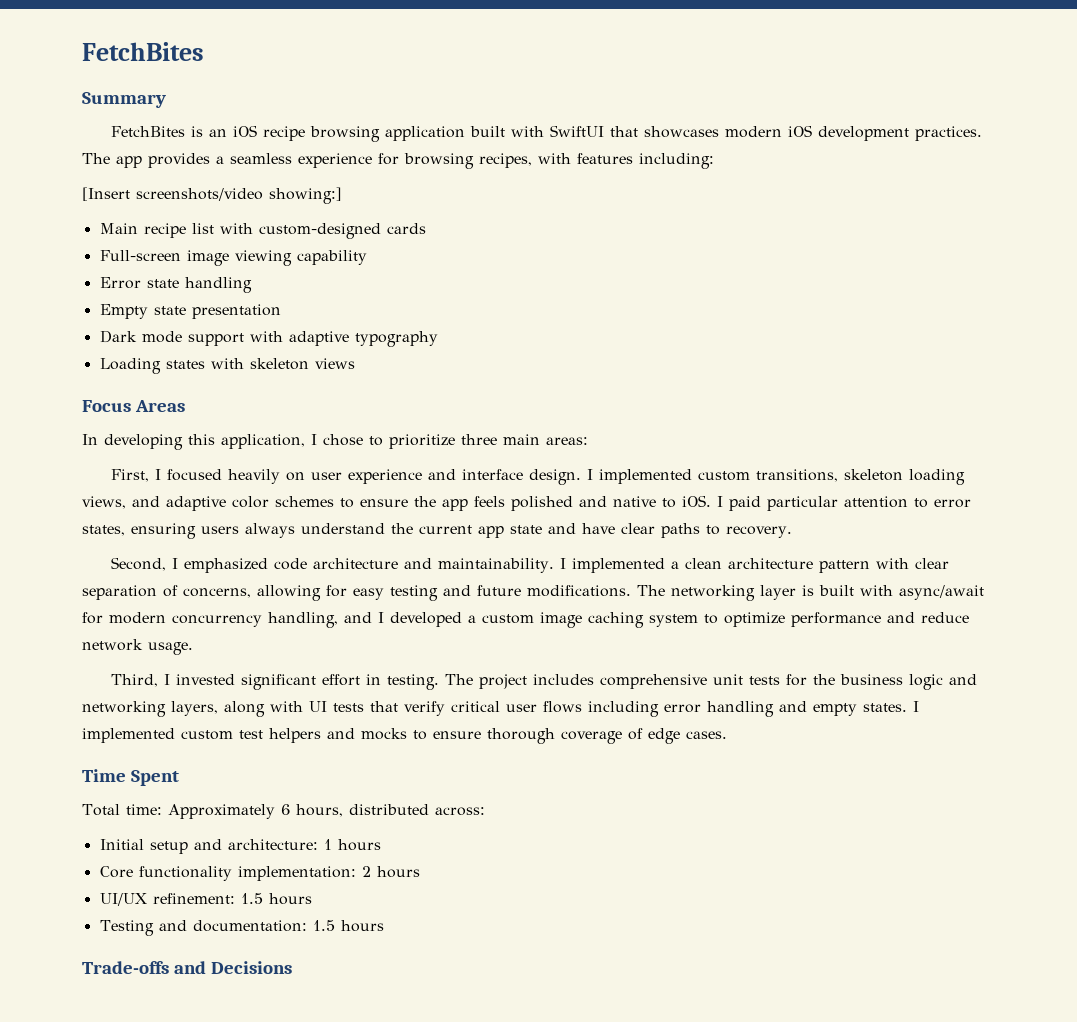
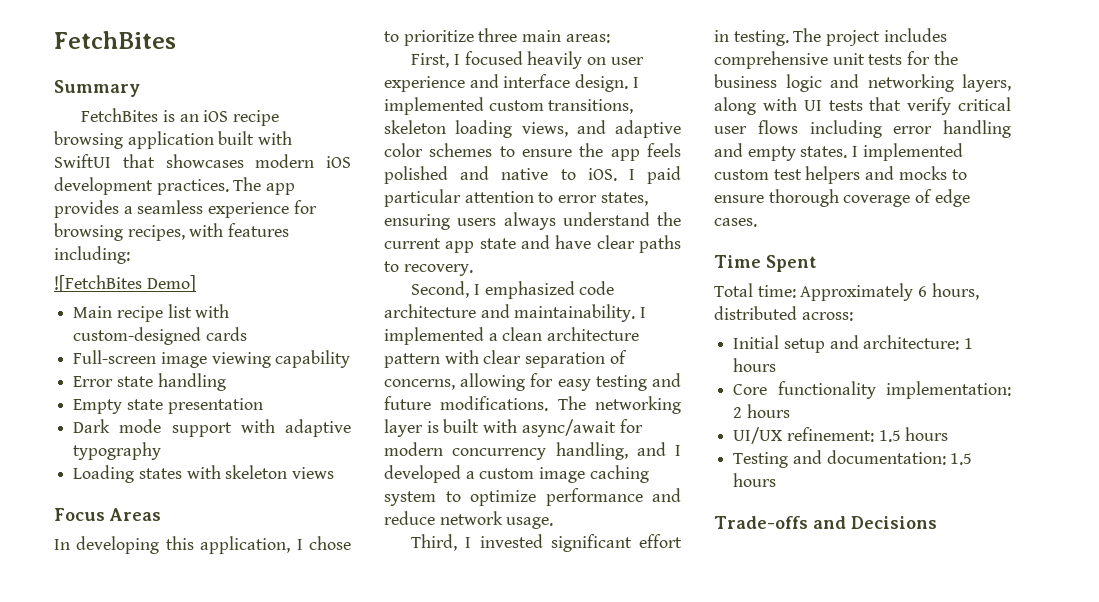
[82,187,342,204] [Insert screenshots/video showing:] -> [54,275,196,292] ![FetchBites Demo]

